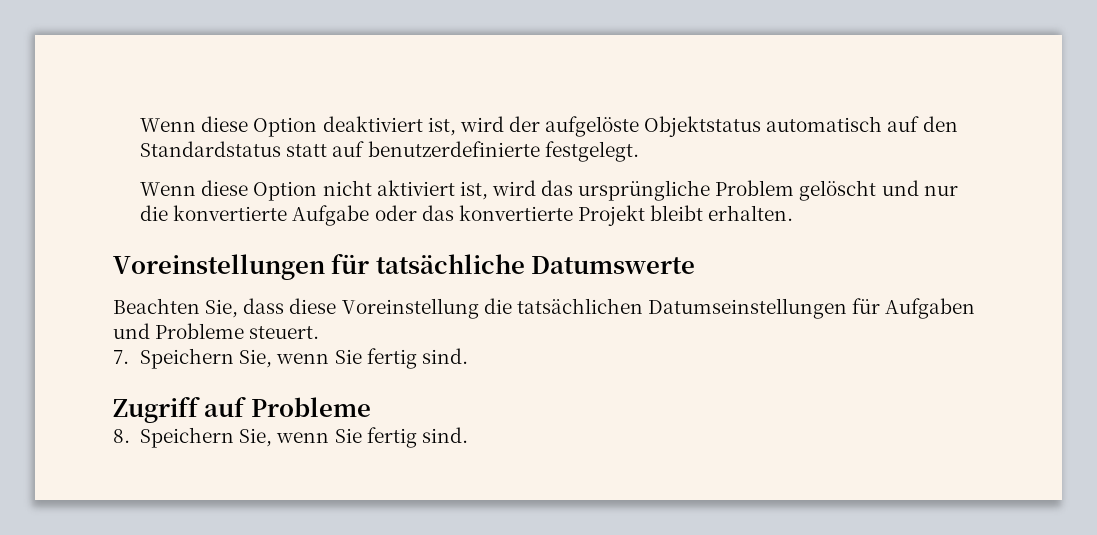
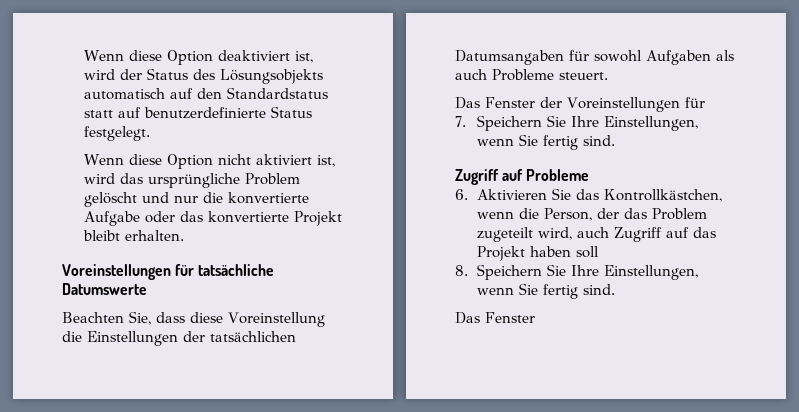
[545,116,762,137] aufgelöste Objektstatus -> [146,68,323,84] Status des Lösungsobjekts
(540, 149) none -> [270,106,312,118] Status
[516,298,976,319] [113,323,320,339] tatsächlichen Datumseinstellungen für Aufgaben und Probleme steuert. -> [87,331,296,346] [455,50,734,65] [455,69,608,81] [455,97,705,112] Einstellungen der tatsächlichen Datumsangaben für sowohl Aufgaben als auch Probleme steuert. // Das Fenster der Voreinstellungen für
[239,349,273,368] Sie, -> [546,115,698,131] Sie Ihre Einstellungen,
[113,427,468,448] 8. Speichern Sie, wenn Sie fertig sind. -> [455,188,722,202] [476,208,707,221] [476,227,716,242] [476,246,599,261] [455,264,698,280] [476,283,615,299] [455,312,535,324] 6. Aktivieren Sie das Kontrollkästchen, wenn die Person, der das Problem zugeteilt wird, auch Zugriff auf das Projekt haben soll // 8. Speichern Sie Ihre Einstellungen, wenn Sie fertig sind. // Das Fenster

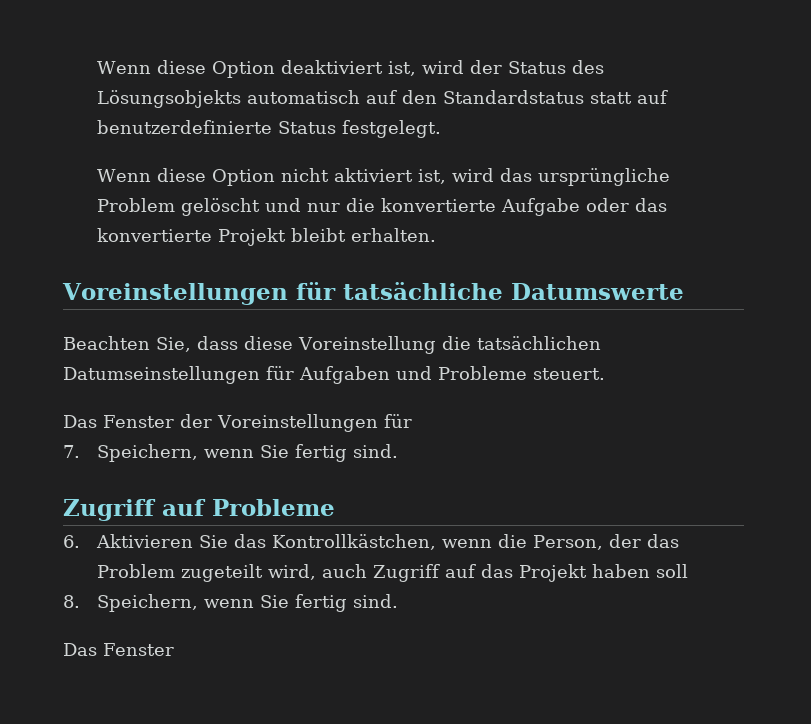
[87,331,296,346] [455,50,734,65] [455,69,487,80] Einstellungen der tatsächlichen Datumsangaben für sowohl Aufgaben als auch -> [476,336,601,350] [63,366,432,384] tatsächlichen Datumseinstellungen für Aufgaben und
[476,115,698,131] Speichern Sie Ihre Einstellungen, -> [97,444,199,462] Speichern,
[476,264,698,280] Speichern Sie Ihre Einstellungen, -> [97,594,199,612] Speichern,

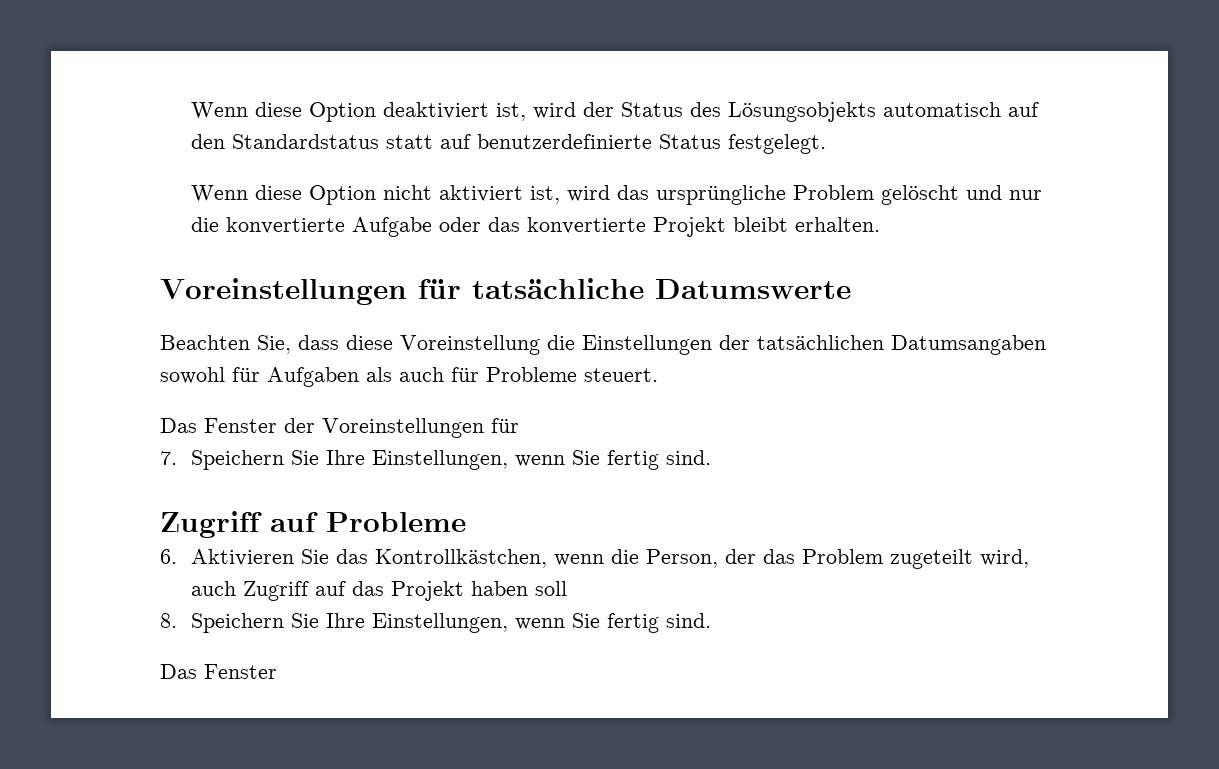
[476,336,601,350] [63,366,432,384] tatsächlichen Datumseinstellungen für Aufgaben und -> [582,335,1046,355] [160,367,479,387] Einstellungen der tatsächlichen Datumsangaben sowohl für Aufgaben als auch für
[97,444,199,462] Speichern, -> [191,450,509,470] Speichern Sie Ihre Einstellungen,
[97,594,199,612] Speichern, -> [191,613,509,633] Speichern Sie Ihre Einstellungen,

